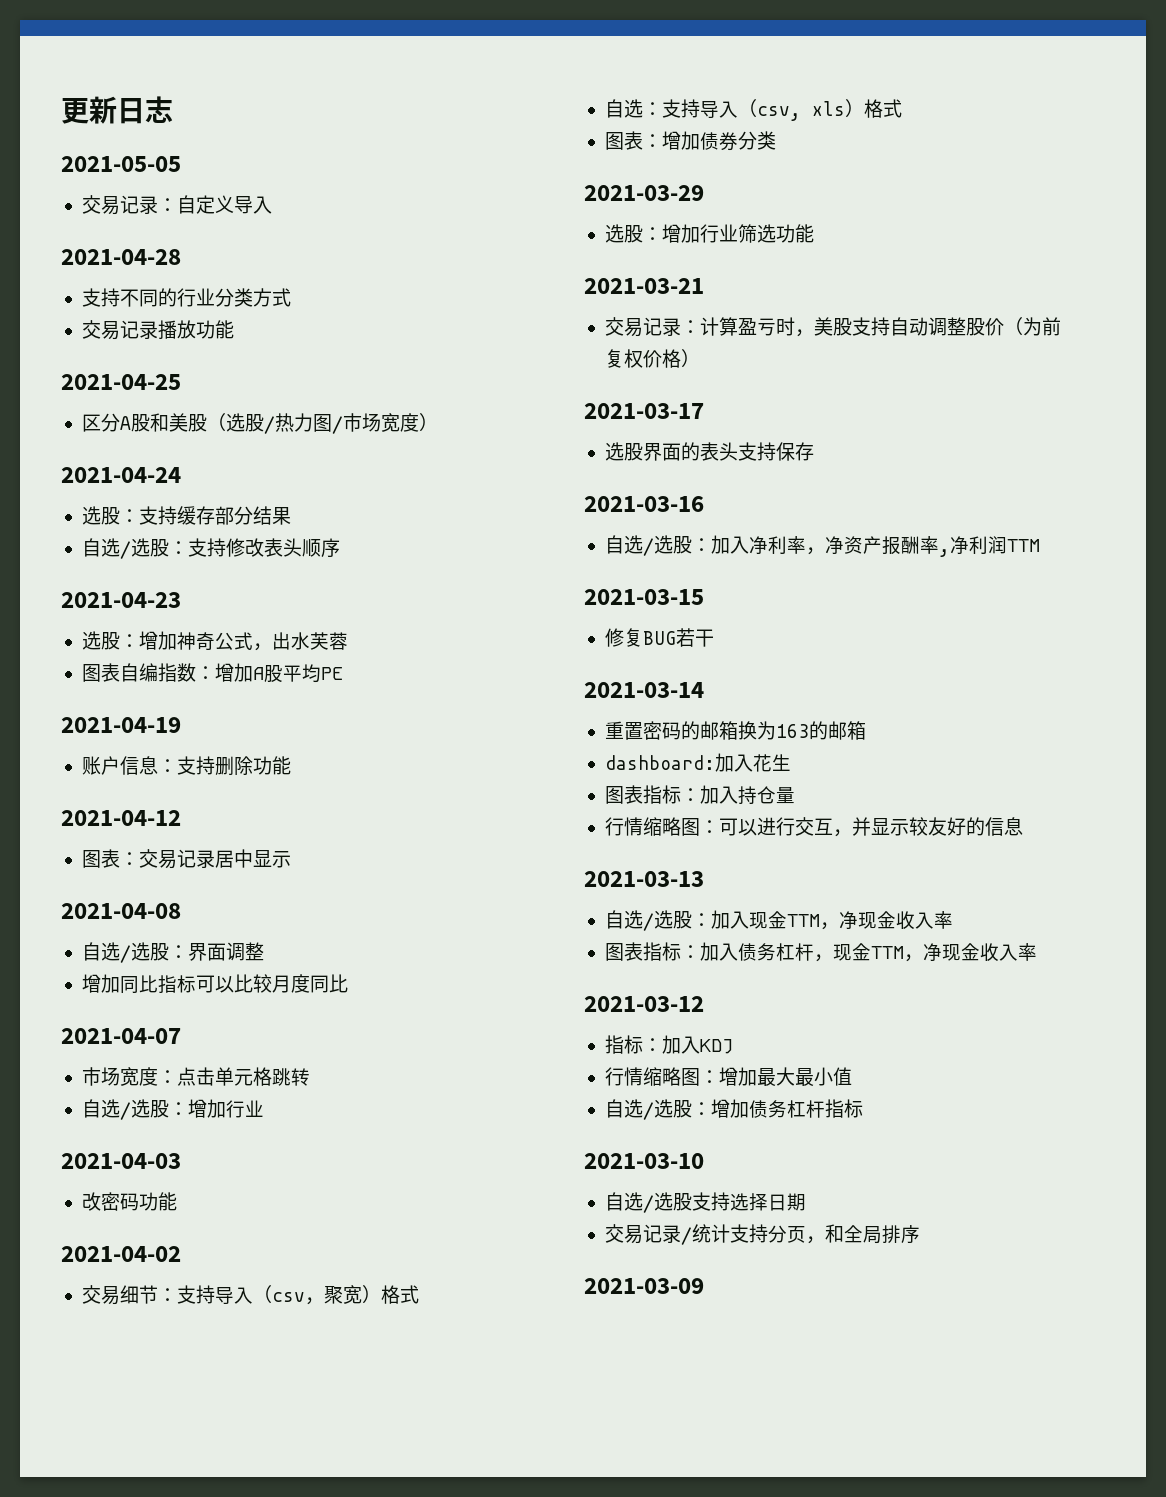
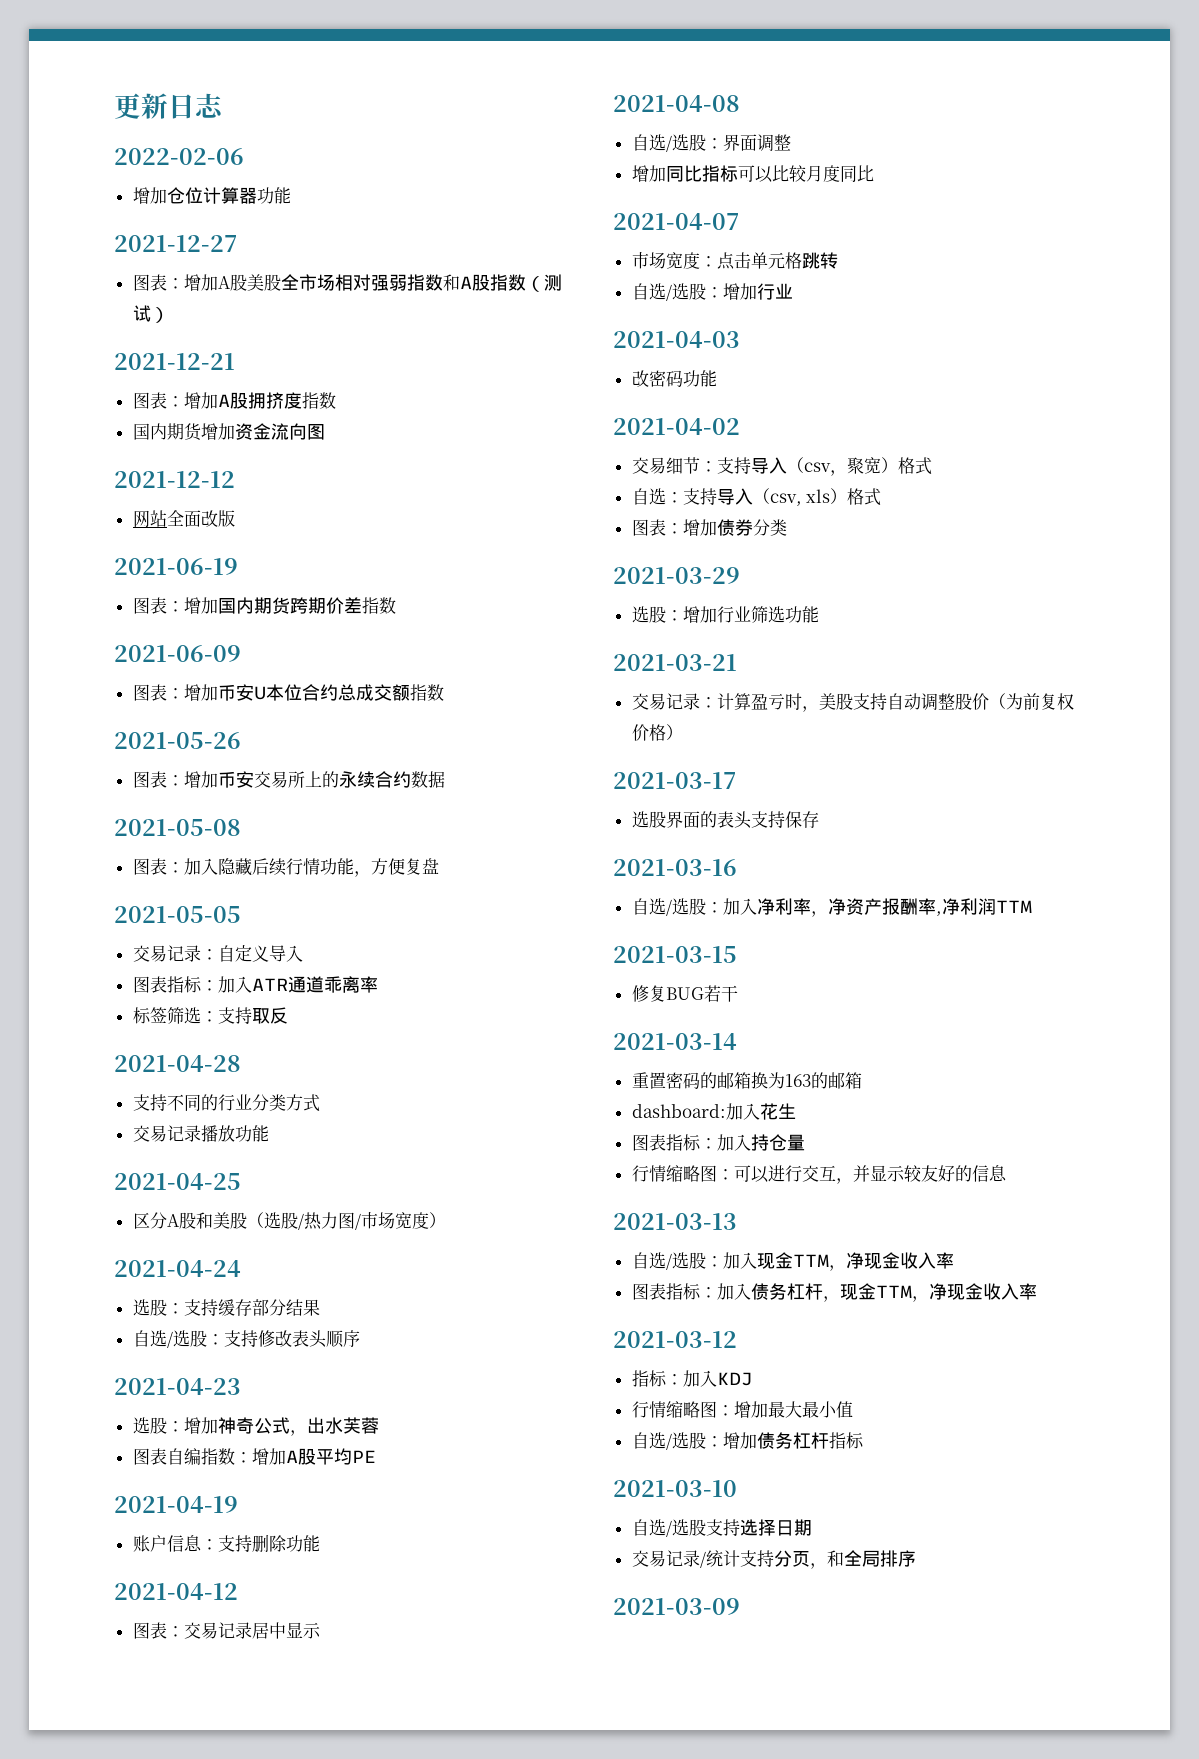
(173, 109) none -> [114,148,244,165] [132,187,291,204] [114,235,238,252] [132,274,562,292] [132,305,169,323] [114,353,235,370] [132,392,336,409] [132,423,325,441] [114,471,235,488] [132,510,235,528] [114,558,238,575] [132,597,396,614] [114,645,241,662] [132,684,444,701] [114,732,241,749] [132,771,445,788] [114,819,241,836] [132,858,439,877] // 2022-02-06 // 增加仓位计算器功能 // 2021-12-27 // 图表：增加A股美股全市场相对强弱指数和A股指数（测试） // 2021-12-21 // 图表：增加A股拥挤度指数 // 国内期货增加资金流向图 // 2021-12-12 // 网站全面改版 // 2021-06-19 // 图表：增加国内期货跨期价差指数 // 2021-06-09 // 图表：增加币安U本位合约总成交额指数 // 2021-05-26 // 图表：增加币安交易所上的永续合约数据 // 2021-05-08 // 图表：加入隐藏后续行情功能，方便复盘
(272, 205) none -> [132,976,378,993] [132,1007,288,1024] // 图表指标：加入ATR通道乖离率 // 标签筛选：支持取反

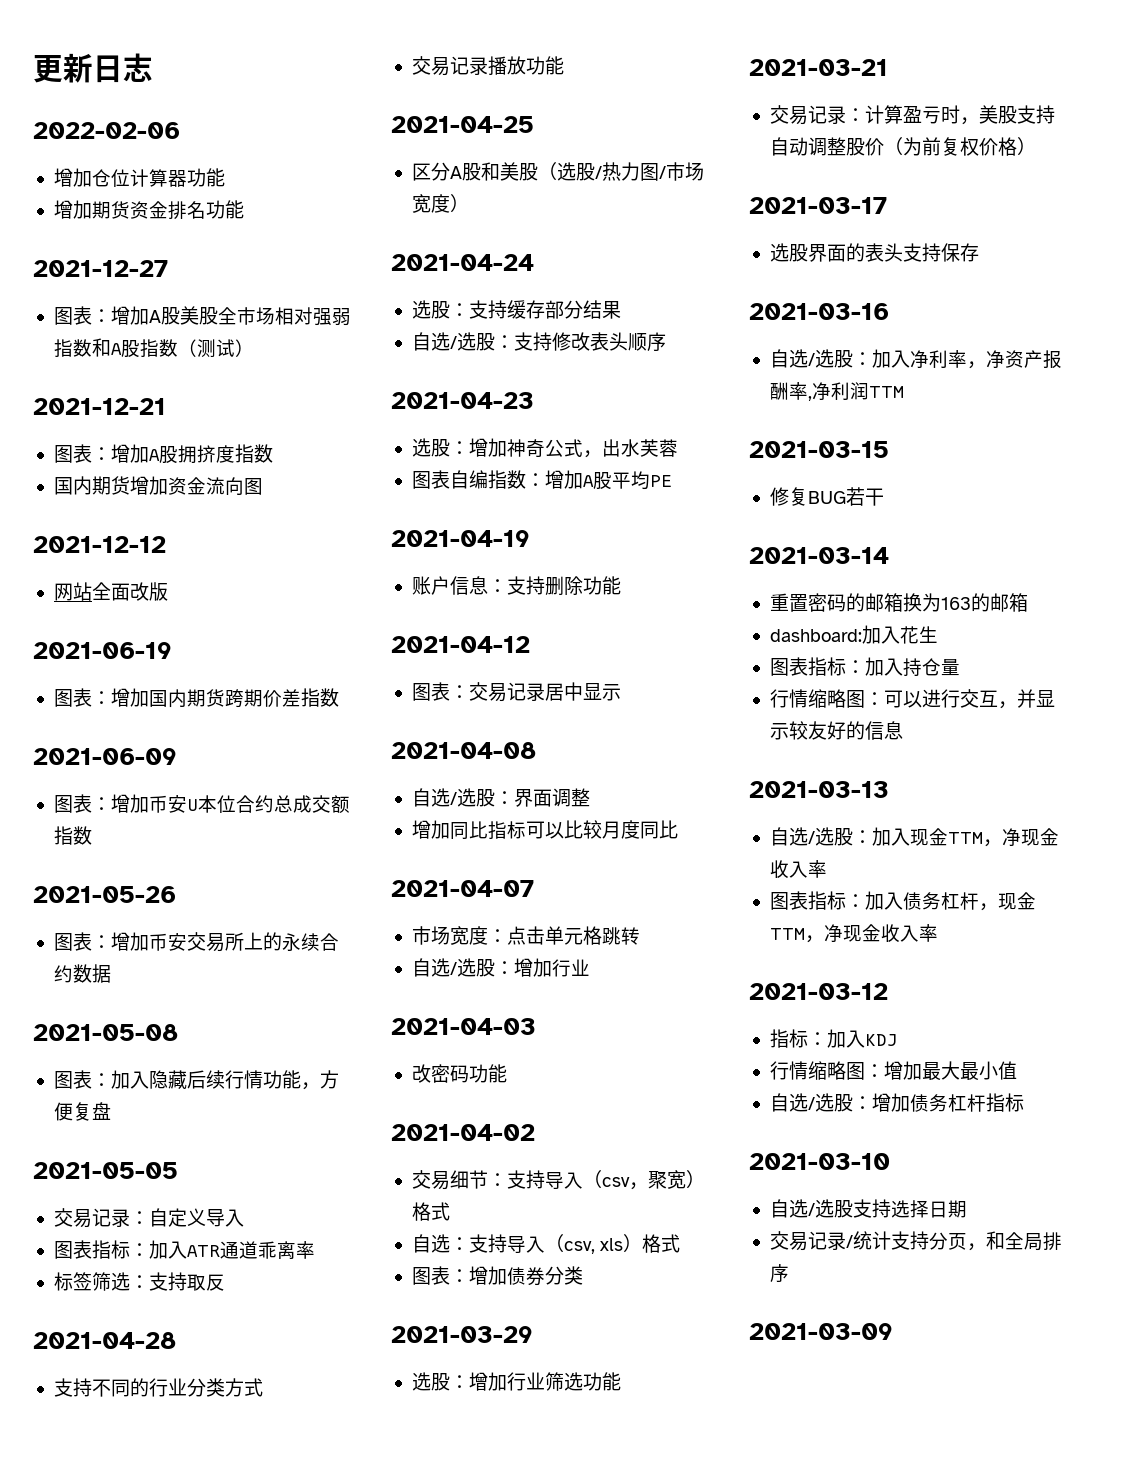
(291, 195) none -> [53,200,244,220] // 增加期货资金排名功能

